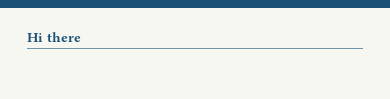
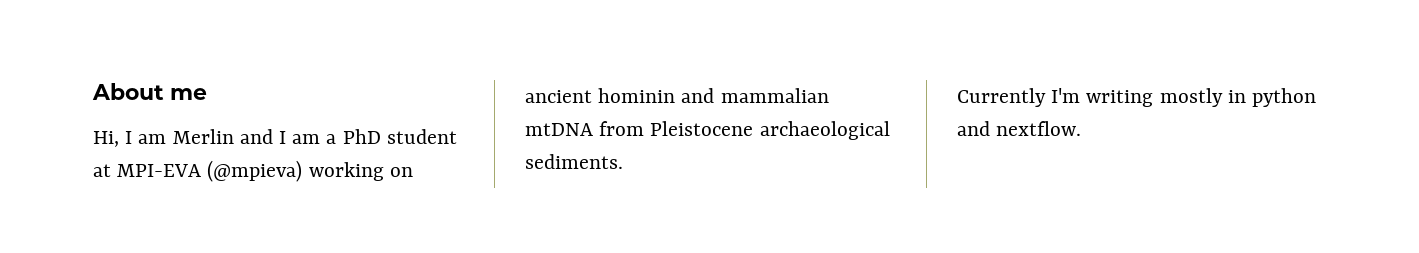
[27,32,81,42] Hi there -> [92,83,207,100] [93,129,457,147] [93,160,413,182] [525,88,829,103] [525,121,890,140] [525,154,623,169] [957,88,1317,107] [957,121,1082,136] About me // Hi, I am Merlin and I am a PhD student at MPI-EVA (@mpieva) working on ancient hominin and mammalian mtDNA from Pleistocene archaeological sediments. // Currently I'm writing mostly in python and nextflow.

